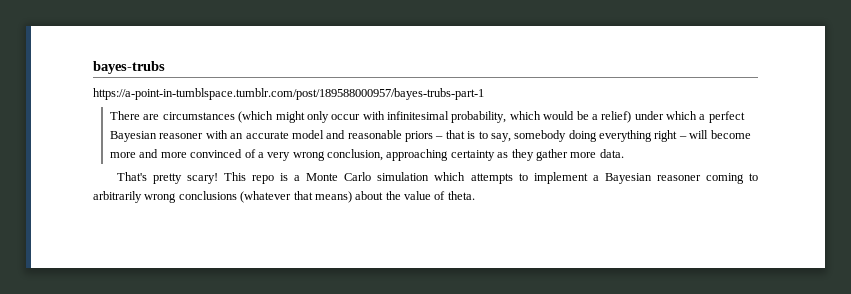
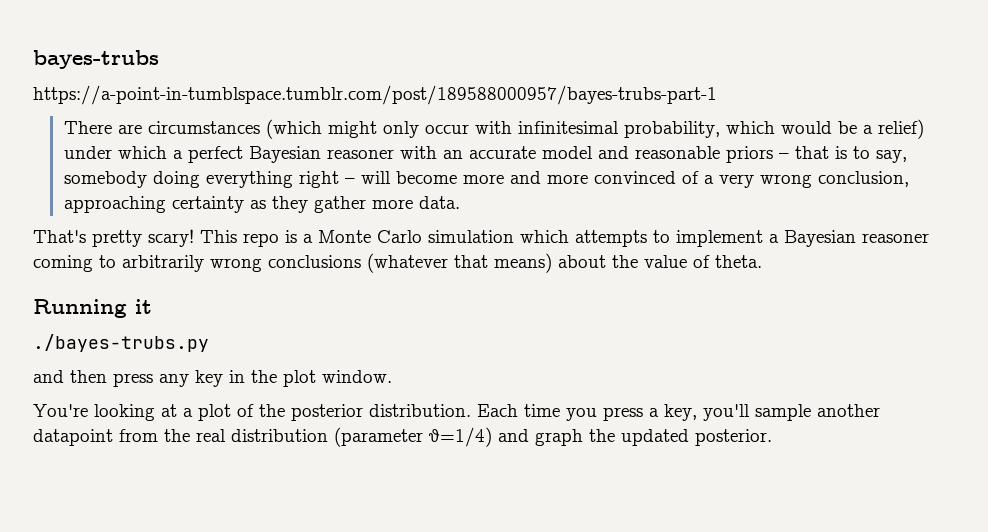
(475, 195) none -> [33,299,152,318] [33,334,209,352] [33,370,392,387] [33,404,880,421] [33,427,772,447] // Running it // ./bayes-trubs.py // and then press any key in the plot window. // You're looking at a plot of the posterior distribution. Each time you press a key, you'll sample another datapoint from the real distribution (parameter θ=1/4) and graph the updated posterior.

